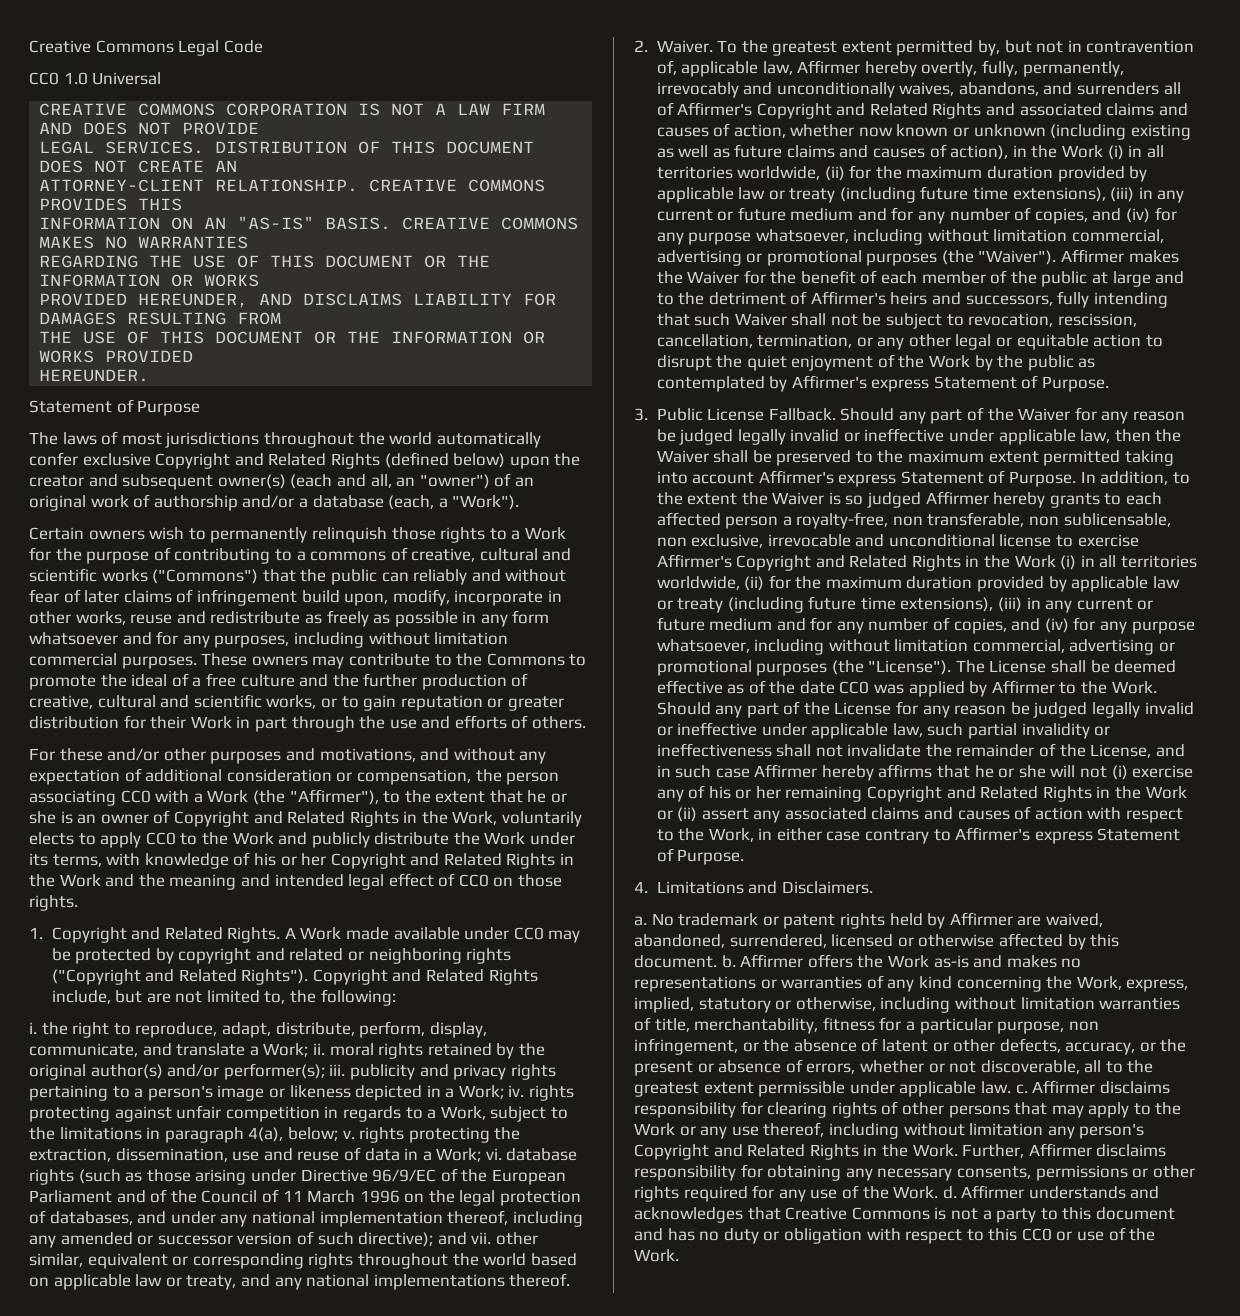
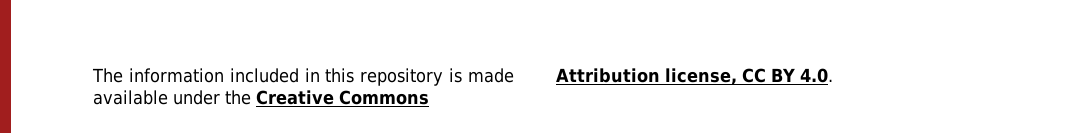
[29,40,263,56] [29,72,162,85] [39,103,546,116] [39,122,260,135] [39,141,535,154] [39,160,238,173] [39,179,546,192] [39,198,183,211] [39,216,579,230] [39,236,249,249] [39,255,491,268] [39,274,260,287] [39,293,557,308] [39,312,282,325] [39,331,546,344] [39,350,194,363] [39,369,150,382] [29,399,201,416] [29,431,541,448] [29,452,581,469] [29,473,534,490] [29,494,520,511] [29,527,566,543] [29,547,572,564] [29,568,567,585] [29,589,562,606] [29,610,550,627] [29,631,509,648] [29,653,587,669] [29,673,529,690] [29,694,564,711] [29,715,587,732] [29,748,547,764] [29,768,560,785] [29,789,568,806] [29,810,583,827] [29,832,576,848] [29,852,575,869] [29,873,563,890] [29,895,78,911] [29,927,581,943] [51,948,512,964] [51,969,538,985] [51,989,396,1006] [29,1021,487,1038] [29,1043,545,1059] [29,1063,556,1080] [29,1085,575,1101] [29,1105,568,1122] [29,1127,521,1143] [29,1147,578,1162] [29,1168,566,1185] [29,1189,582,1206] [29,1210,583,1227] [29,1231,538,1248] [29,1253,577,1269] [29,1273,571,1290] [634,40,1195,56] [656,60,1124,77] [656,82,1181,98] [656,102,1188,119] [656,123,1191,140] [656,144,1164,160] [656,165,1148,182] [656,186,1185,203] [656,207,1177,224] [656,229,1165,245] [656,249,1179,266] [656,270,1185,287] [656,291,1168,308] [656,313,1137,329] [656,334,1163,350] [656,354,1096,371] [656,375,1110,392] [634,407,1185,424] [656,428,1182,445] [656,450,1174,466] [656,470,1190,487] [656,491,1162,508] [656,512,1171,529] [656,534,1139,548] [656,554,1197,571] [656,575,1180,592] [656,596,1154,613] [656,617,1195,634] [656,639,1176,655] [656,660,1177,676] [656,680,1157,697] [656,701,1194,718] [656,722,1111,739] [656,743,1185,758] [656,764,1194,781] [656,785,1187,802] [656,806,1183,823] [656,827,1181,844] [656,848,745,865] [634,881,873,894] [634,912,1103,929] [634,933,1120,950] [634,954,1082,968] [634,975,1189,992] [634,997,1181,1013] [634,1017,1099,1034] [634,1038,1187,1055] [634,1059,1154,1076] [634,1080,1170,1097] [634,1101,1182,1118] [634,1122,1145,1139] [634,1143,1167,1160] [634,1164,1195,1181] [634,1185,1160,1202] [634,1207,1175,1223] [634,1227,1156,1244] [634,1249,679,1262] Creative Commons Legal Code // CC0 1.0 Universal // CREATIVE COMMONS CORPORATION IS NOT A LAW FIRM AND DOES NOT PROVIDE // LEGAL SERVICES. DISTRIBUTION OF THIS DOCUMENT DOES NOT CREATE AN // ATTORNEY-CLIENT RELATIONSHIP. CREATIVE COMMONS PROVIDES THIS // INFORMATION ON AN "AS-IS" BASIS. CREATIVE COMMONS MAKES NO WARRANTIES // REGARDING THE USE OF THIS DOCUMENT OR THE INFORMATION OR WORKS // PROVIDED HEREUNDER, AND DISCLAIMS LIABILITY FOR DAMAGES RESULTING FROM // THE USE OF THIS DOCUMENT OR THE INFORMATION OR WORKS PROVIDED // HEREUNDER. // Statement of Purpose // The laws of most jurisdictions throughout the world automatically confer exclusive Copyright and Related Rights (defined below) upon the creator and subsequent owner(s) (each and all, an "owner") of an original work of authorship and/or a database (each, a "Work"). // Certain owners wish to permanently relinquish those rights to a Work for the purpose of contributing to a commons of creative, cultural and scientific works ("Commons") that the public can reliably and without fear of later claims of infringement build upon, modify, incorporate in other works, reuse and redistribute as freely as possible in any form whatsoever and for any purposes, including without limitation commercial purposes. These owners may contribute to the Commons to promote the ideal of a free culture and the further production of creative, cultural and scientific works, or to gain reputation or greater distribution for their Work in part through the use and efforts of others. // For these and/or other purposes and motivations, and without any expectation of additional consideration or compensation, the person associating CC0 with a Work (the "Affirmer"), to the extent that he or she is an owner of Copyright and Related Rights in the Work, voluntarily elects to apply CC0 to the Work and publicly distribute the Work under its terms, with knowledge of his or her Copyright and Related Rights in the Work and the meaning and intended legal effect of CC0 on those rights. // 1. Copyright and Related Rights. A Work made available under CC0 may be protected by copyright and related or neighboring rights ("Copyright and Related Rights"). Copyright and Related Rights include, but are not limited to, the following: // i. the right to reproduce, adapt, distribute, perform, display, communicate, and translate a Work; ii. moral rights retained by the original author(s) and/or performer(s); iii. publicity and privacy rights pertaining to a person's image or likeness depicted in a Work; iv. rights protecting against unfair competition in regards to a Work, subject to the limitations in paragraph 4(a), below; v. rights protecting the extraction, dissemination, use and reuse of data in a Work; vi. database rights (such as those arising under Directive 96/9/EC of the European Parliament and of the Council of 11 March 1996 on the legal protection of databases, and under any national implementation thereof, including any amended or successor version of such directive); and vii. other similar, equivalent or corresponding rights throughout the world based on applicable law or treaty, and any national implementations thereof. // 2. Waiver. To the greatest extent permitted by, but not in contravention of, applicable law, Affirmer hereby overtly, fully, permanently, irrevocably and unconditionally waives, abandons, and surrenders all of Affirmer's Copyright and Related Rights and associated claims and causes of action, whether now known or unknown (including existing as well as future claims and causes of action), in the Work (i) in all territories worldwide, (ii) for the maximum duration provided by applicable law or treaty (including future time extensions), (iii) in any current or future medium and for any number of copies, and (iv) for any purpose whatsoever, including without limitation commercial, advertising or promotional purposes (the "Waiver"). Affirmer makes the Waiver for the benefit of each member of the public at large and to the detriment of Affirmer's heirs and successors, fully intending that such Waiver shall not be subject to revocation, rescission, cancellation, termination, or any other legal or equitable action to disrupt the quiet enjoyment of the Work by the public as contemplated by Affirmer's express Statement of Purpose. // 3. Public License Fallback. Should any part of the Waiver for any reason be judged legally invalid or ineffective under applicable law, then the Waiver shall be preserved to the maximum extent permitted taking into account Affirmer's express Statement of Purpose. In addition, to the extent the Waiver is so judged Affirmer hereby grants to each affected person a royalty-free, non transferable, non sublicensable, non exclusive, irrevocable and unconditional license to exercise Affirmer's Copyright and Related Rights in the Work (i) in all territories worldwide, (ii) for the maximum duration provided by applicable law or treaty (including future time extensions), (iii) in any current or future medium and for any number of copies, and (iv) for any purpose whatsoever, including without limitation commercial, advertising or promotional purposes (the "License"). The License shall be deemed effective as of the date CC0 was applied by Affirmer to the Work. Should any part of the License for any reason be judged legally invalid or ineffective under applicable law, such partial invalidity or ineffectiveness shall not invalidate the remainder of the License, and in such case Affirmer hereby affirms that he or she will not (i) exercise any of his or her remaining Copyright and Related Rights in the Work or (ii) assert any associated claims and causes of action with respect to the Work, in either case contrary to Affirmer's express Statement of Purpose. // 4. Limitations and Disclaimers. // a. No trademark or patent rights held by Affirmer are waived, abandoned, surrendered, licensed or otherwise affected by this document. b. Affirmer offers the Work as-is and makes no representations or warranties of any kind concerning the Work, express, implied, statutory or otherwise, including without limitation warranties of title, merchantability, fitness for a particular purpose, non infringement, or the absence of latent or other defects, accuracy, or the present or absence of errors, whether or not discoverable, all to the greatest extent permissible under applicable law. c. Affirmer disclaims responsibility for clearing rights of other persons that may apply to the Work or any use thereof, including without limitation any person's Copyright and Related Rights in the Work. Further, Affirmer disclaims responsibility for obtaining any necessary consents, permissions or other rights required for any use of the Work. d. Affirmer understands and acknowledges that Creative Commons is not a party to this document and has no duty or obligation with respect to this CC0 or use of the Work. -> [92,68,514,86] [93,90,429,105] [556,68,833,85] The information included in this repository is made available under the Creative Commons Attribution license, CC BY 4.0.

